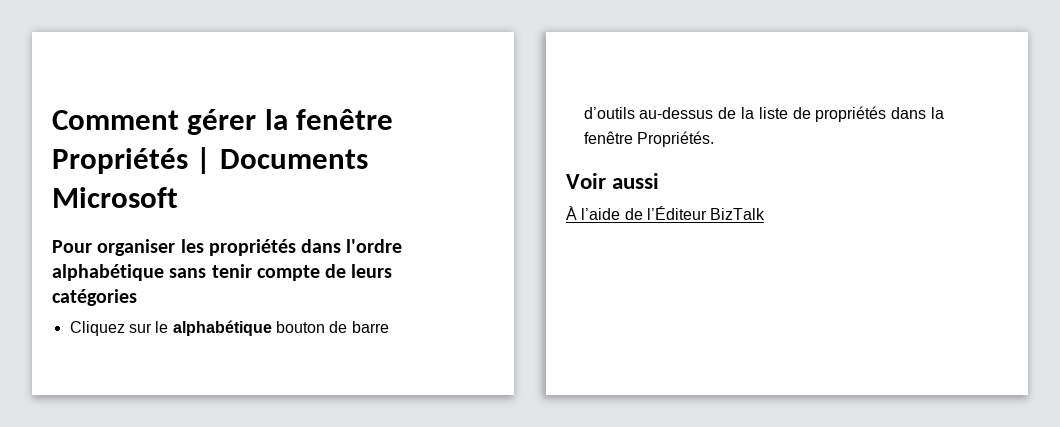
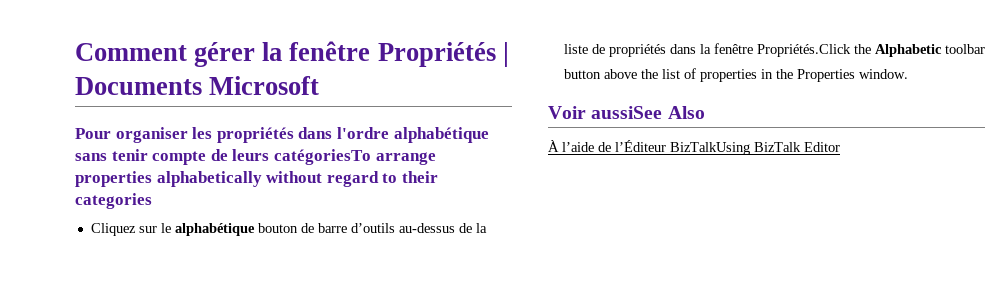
[52,289,137,306] catégories -> [273,149,436,165] [75,171,438,187] [75,193,152,209] catégoriesTo arrange properties alphabetically without regard to their categories
[636,131,714,147] Propriétés. -> [756,44,985,57] [563,68,908,82] Propriétés.Click the Alphabetic toolbar button above the list of properties in the Properties window.
[612,173,660,189] aussi -> [591,106,705,119] aussiSee Also
[710,208,766,220] BizTalk -> [670,142,840,155] BizTalkUsing BizTalk Editor

